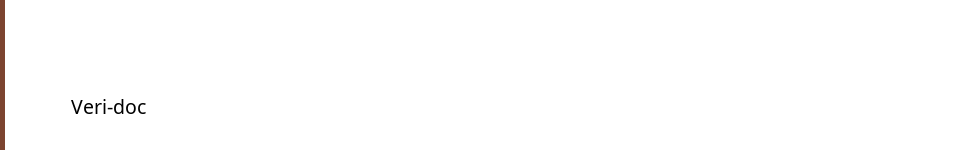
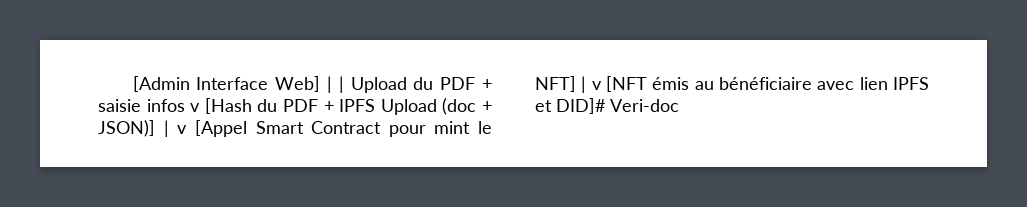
(71, 106) none -> [132,76,492,93] [98,98,492,115] [98,120,492,137] [535,76,929,93] [535,98,605,114] [Admin Interface Web] | | Upload du PDF + saisie infos v [Hash du PDF + IPFS Upload (doc + JSON)] | v [Appel Smart Contract pour mint le NFT] | v [NFT émis au bénéficiaire avec lien IPFS et DID]#

